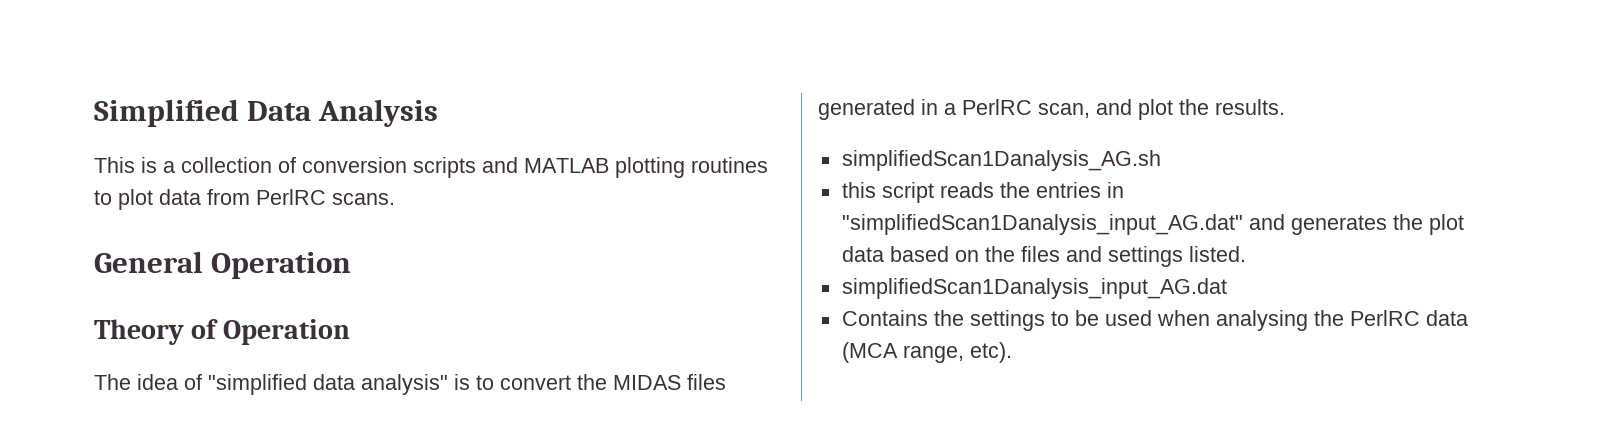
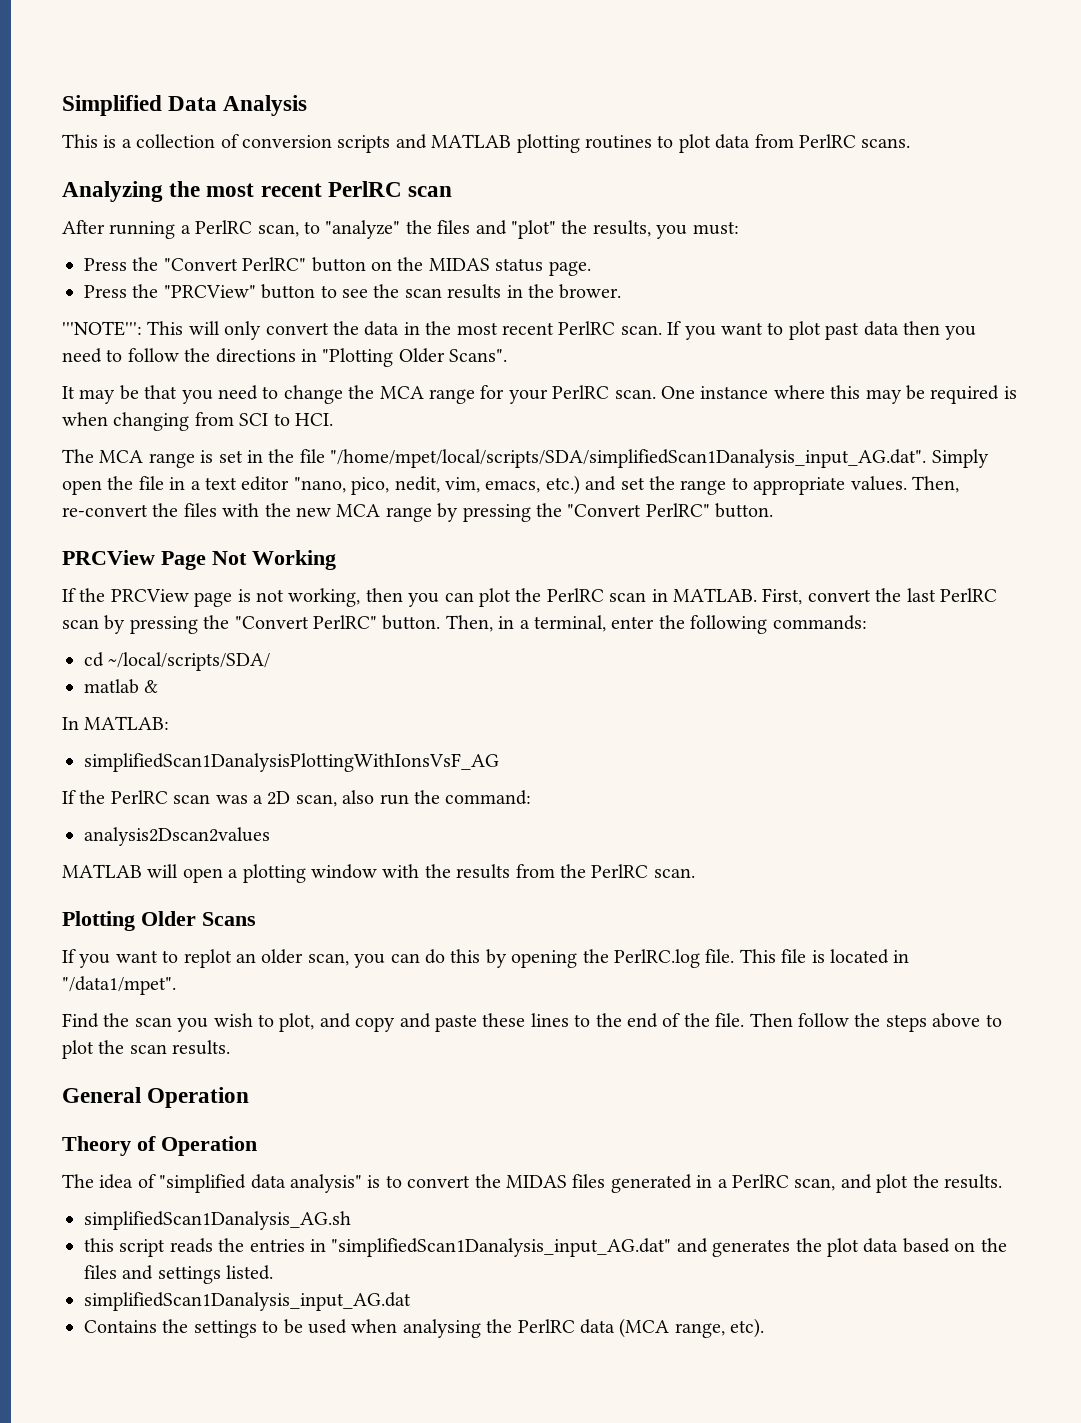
(395, 199) none -> [62,181,453,202] [62,220,739,239] [84,257,591,276] [84,284,622,299] [62,321,977,340] [62,348,508,367] [62,385,1017,404] [62,412,333,431] [62,449,989,468] [62,475,959,495] [62,503,774,522] [62,550,336,570] [62,588,997,607] [62,615,867,634] [84,652,271,671] [84,679,159,694] [62,716,170,730] [84,753,499,772] [62,790,532,807] [84,827,270,846] [62,864,695,883] [62,911,256,931] [62,949,910,968] [62,976,176,995] [62,1013,1002,1032] [62,1040,231,1059] // Analyzing the most recent PerlRC scan // After running a PerlRC scan, to "analyze" the files and "plot" the results, you must: // Press the "Convert PerlRC" button on the MIDAS status page. // Press the "PRCView" button to see the scan results in the brower. // '''NOTE''': This will only convert the data in the most recent PerlRC scan. If you want to plot past data then you need to follow the directions in "Plotting Older Scans". // It may be that you need to change the MCA range for your PerlRC scan. One instance where this may be required is when changing from SCI to HCI. // The MCA range is set in the file "/home/mpet/local/scripts/SDA/simplifiedScan1Danalysis_input_AG.dat". Simply open the file in a text editor "nano, pico, nedit, vim, emacs, etc.) and set the range to appropriate values. Then, re-convert the files with the new MCA range by pressing the "Convert PerlRC" button. // PRCView Page Not Working // If the PRCView page is not working, then you can plot the PerlRC scan in MATLAB. First, convert the last PerlRC scan by pressing the "Convert PerlRC" button. Then, in a terminal, enter the following commands: // cd ~/local/scripts/SDA/ // matlab & // In MATLAB: // simplifiedScan1DanalysisPlottingWithIonsVsF_AG // If the PerlRC scan was a 2D scan, also run the command: // analysis2Dscan2values // MATLAB will open a plotting window with the results from the PerlRC scan. // Plotting Older Scans // If you want to replot an older scan, you can do this by opening the PerlRC.log file. This file is located in "/data1/mpet". // Find the scan you wish to plot, and copy and paste these lines to the end of the file. Then follow the steps above to plot the scan results.

